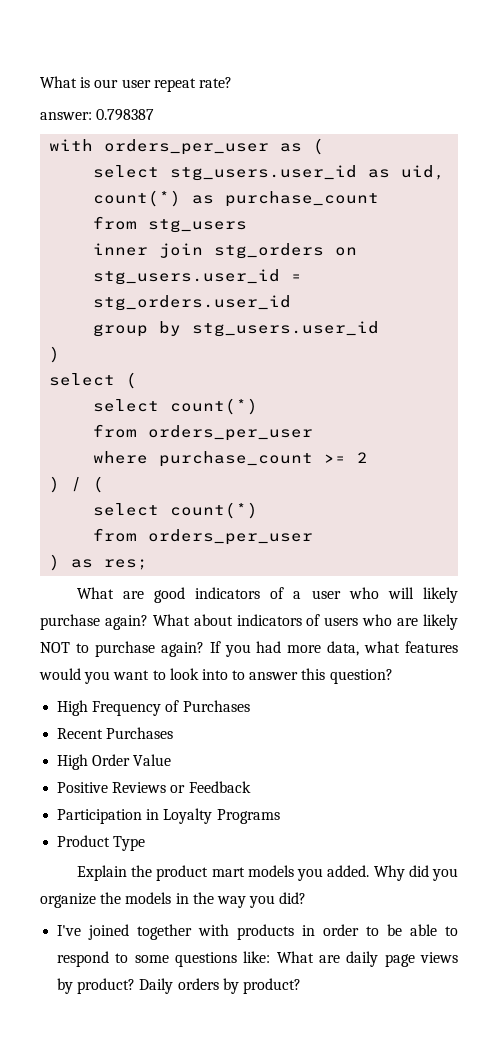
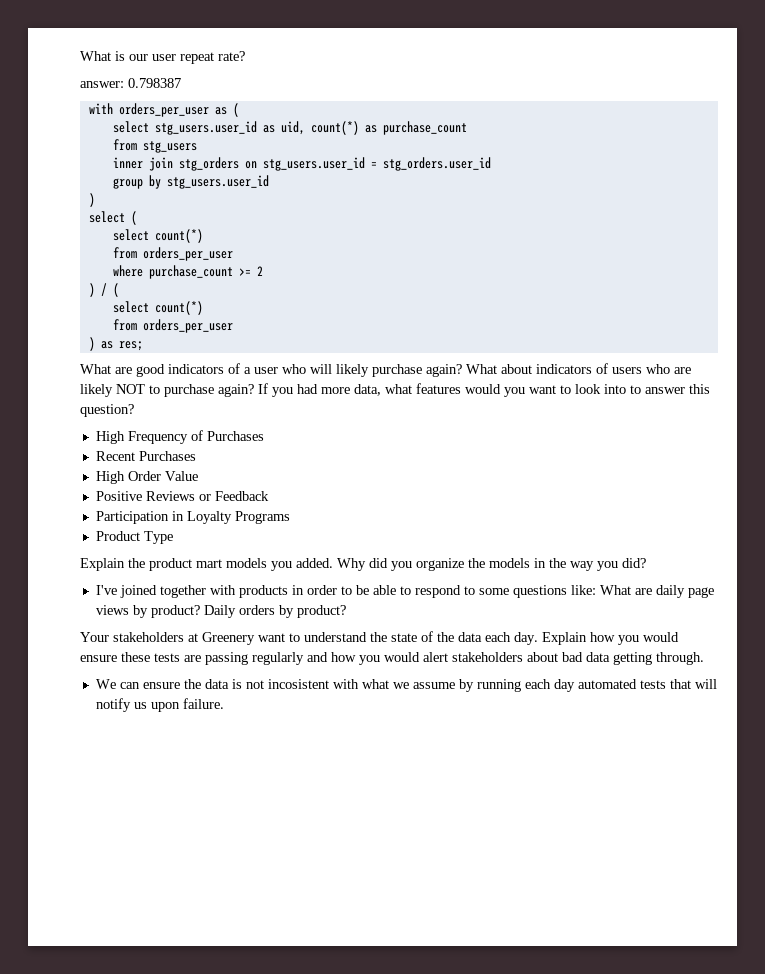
(301, 986) none -> [80,631,679,645] [80,652,704,665] [95,679,717,692] [95,698,224,712] // Your stakeholders at Greenery want to understand the state of the data each day. Explain how you would ensure these tests are passing regularly and how you would alert stakeholders about bad data getting through. // We can ensure the data is not incosistent with what we assume by running each day automated tests that will notify us upon failure.

